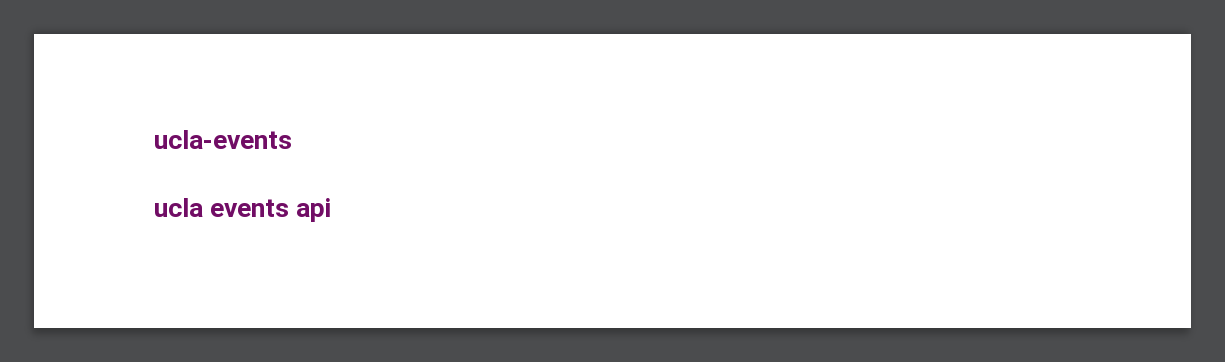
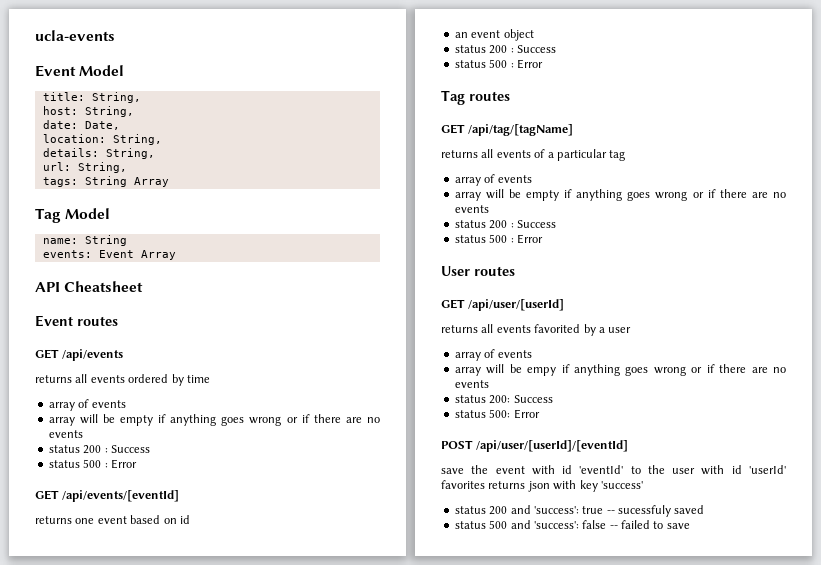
[154,198,332,222] ucla events api -> [35,65,125,77] [42,92,141,103] [42,106,134,117] [42,120,120,130] [42,134,162,145] [42,148,155,159] [42,162,127,173] [42,176,169,187] [35,208,111,223] [42,235,127,246] [42,250,176,260] [35,281,144,292] [35,315,118,327] [35,349,124,361] [35,374,210,386] [48,399,126,411] [48,414,381,426] [48,430,83,438] [48,445,150,454] [48,459,137,469] [35,490,180,502] [35,515,190,524] [454,29,534,41] [454,45,556,54] [454,59,543,69] [441,90,510,105] [441,124,574,136] [441,149,626,161] [454,174,532,186] [454,189,786,201] [454,205,489,213] [454,220,556,229] [454,234,543,244] [441,266,515,276] [441,299,565,311] [441,324,632,336] [454,349,532,361] [454,364,786,376] [454,380,489,388] [454,395,553,404] [454,409,540,419] [441,440,629,452] [441,465,786,475] [441,480,643,492] [454,505,705,517] [454,520,690,529] Event Model // title: String, // host: String, // date: Date, // location: String, // details: String, // url: String, // tags: String Array // Tag Model // name: String // events: Event Array // API Cheatsheet // Event routes // GET /api/events // returns all events ordered by time // array of events // array will be empty if anything goes wrong or if there are no events // status 200 : Success // status 500 : Error // GET /api/events/[eventId] // returns one event based on id // an event object // status 200 : Success // status 500 : Error // Tag routes // GET /api/tag/[tagName] // returns all events of a particular tag // array of events // array will be empty if anything goes wrong or if there are no events // status 200 : Success // status 500 : Error // User routes // GET /api/user/[userId] // returns all events favorited by a user // array of events // array will be empy if anything goes wrong or if there are no events // status 200: Success // status 500: Error // POST /api/user/[userId]/[eventId] // save the event with id 'eventId' to the user with id 'userId' favorites returns json with key 'success' // status 200 and 'success': true -- sucessfuly saved // status 500 and 'success': false -- failed to save

